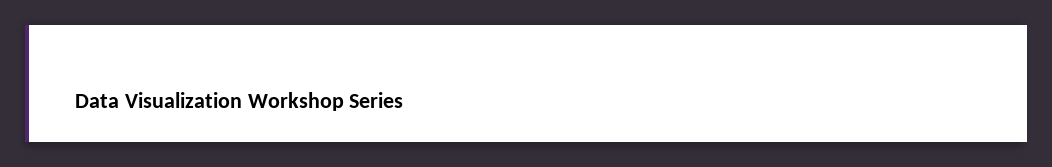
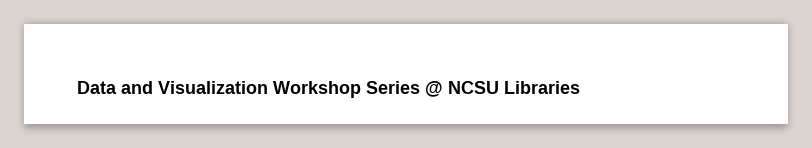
(119, 101) none -> [121,81,153,94] and
(404, 100) none -> [425,81,580,97] @ NCSU Libraries

